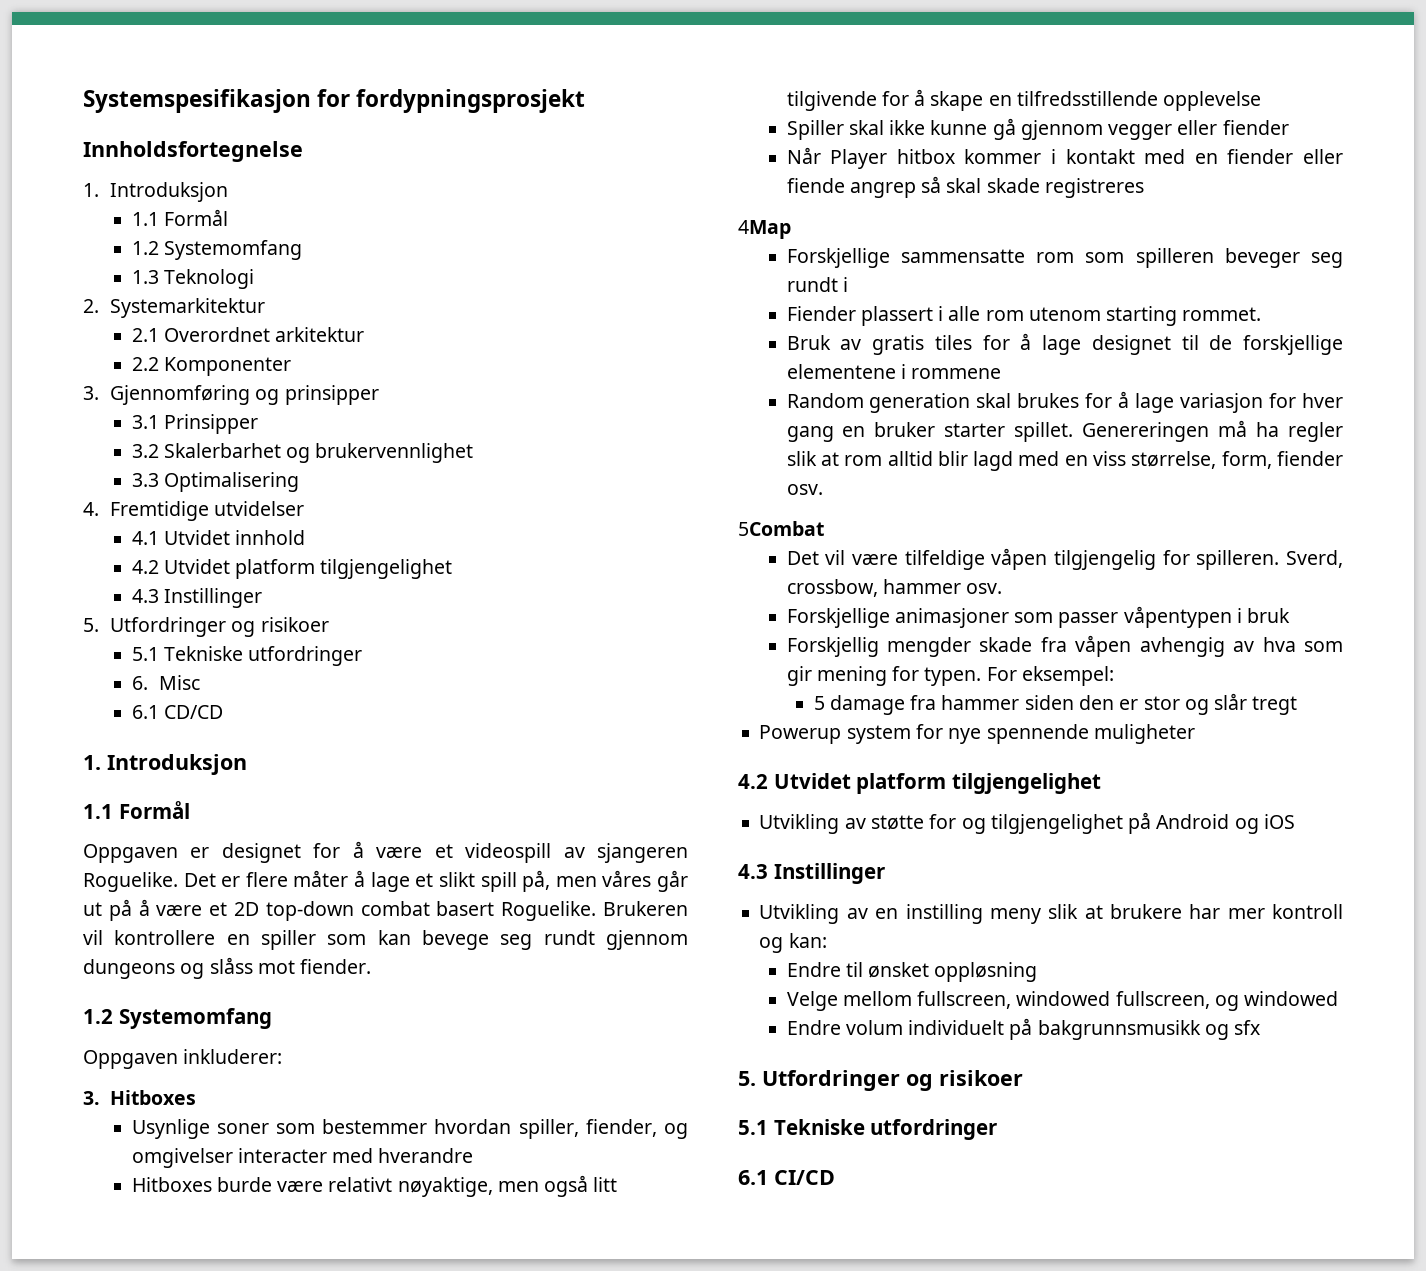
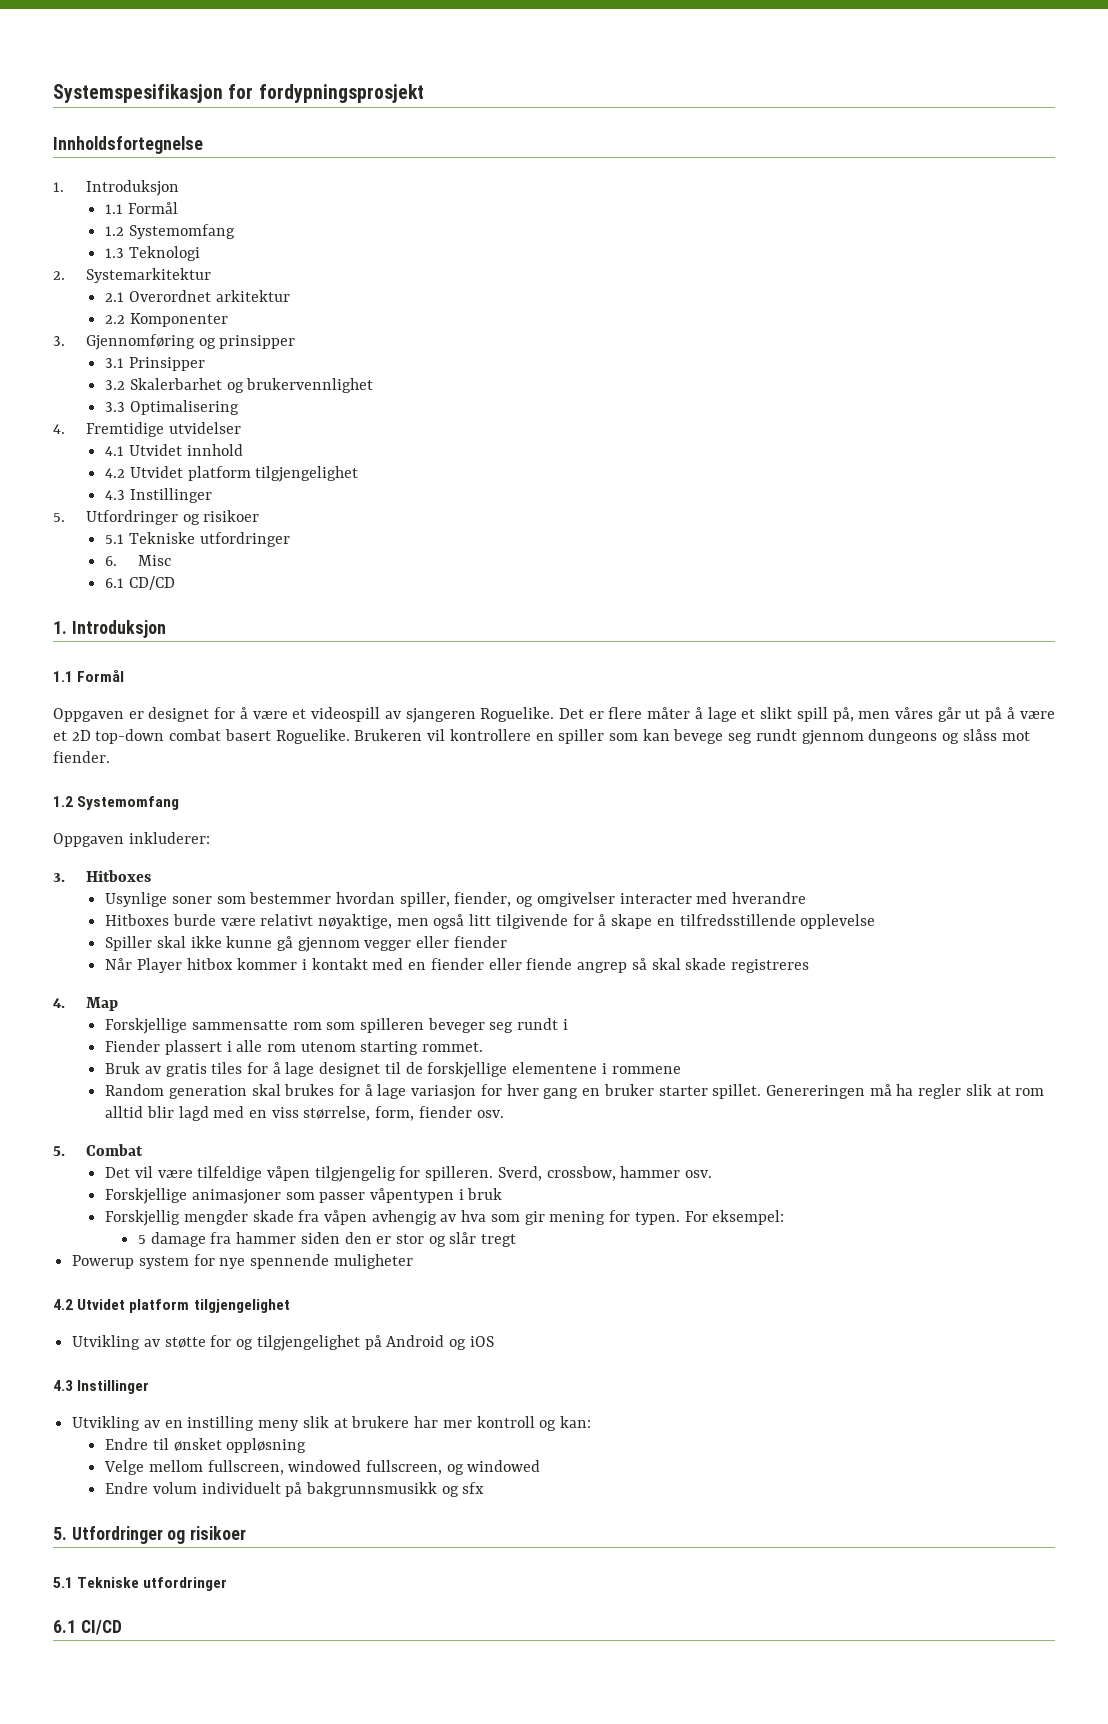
[738,220,791,239] 4Map -> [53,997,118,1011] 4. Map
[738,521,824,536] 5Combat -> [53,1144,143,1156] 5. Combat

